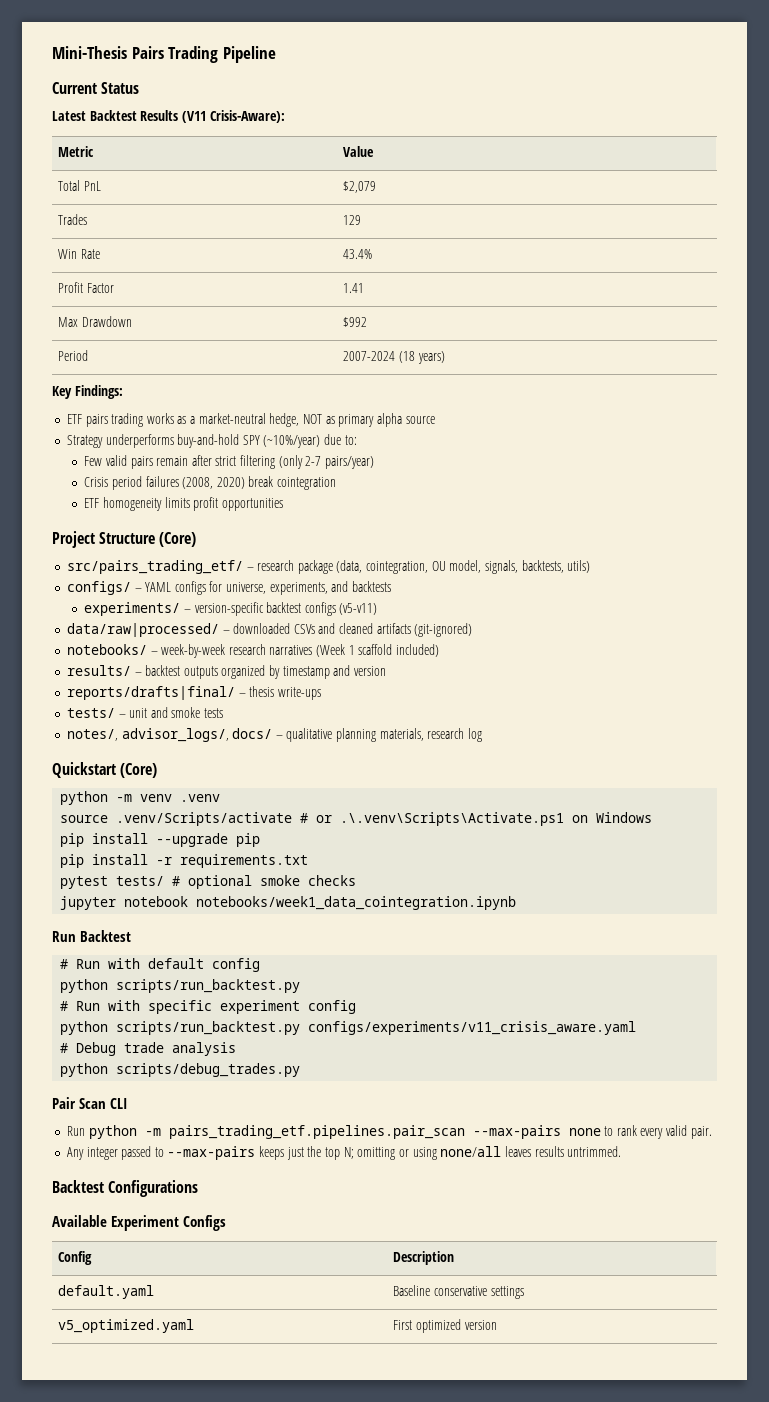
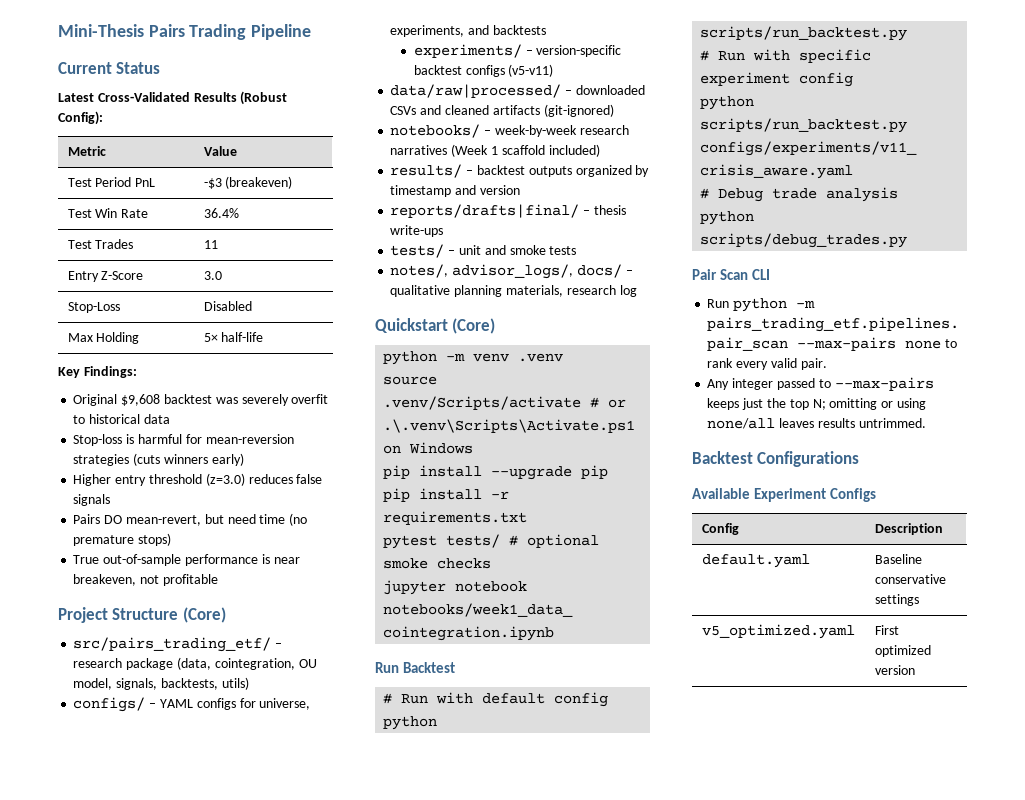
[89,110,285,123] Backtest Results (V11 Crisis-Aware): -> [97,91,288,105] [58,111,103,125] Cross-Validated Results (Robust Config):
[58,180,81,191] Total -> [67,177,132,187] Test Period
[343,181,377,193] [58,214,88,225] [343,215,362,225] $2,079 // Trades | 129 // -> [203,176,293,189] [67,209,92,218] -$3 (breakeven) // Test
[343,249,373,259] [58,282,114,293] [343,283,365,293] [58,316,132,327] [343,317,368,327] [58,350,89,361] [343,351,445,364] [52,385,123,399] [66,413,435,427] [66,434,357,448] [84,455,375,469] [84,476,337,490] [84,497,283,511] 43.4% // Profit Factor | 1.41 // Max Drawdown | $992 // Period | 2007-2024 (18 years) // Key Findings: // ETF pairs trading works as a market-neutral hedge, NOT as primary alpha source // Strategy underperforms buy-and-hold SPY (~10%/year) due to: // Few valid pairs remain after strict filtering (only 2-7 pairs/year) // Crisis period failures (2008, 2020) break cointegration // ETF homogeneity limits profit opportunities -> [203,208,239,218] [67,239,134,249] [203,240,218,249] [67,271,144,282] [203,271,222,280] [67,302,120,313] [203,301,252,311] [67,332,140,344] [203,332,264,342] [58,366,137,378] [73,394,329,406] [73,414,170,424] [73,434,294,446] [73,453,244,466] [73,473,323,486] [73,494,111,506] [73,513,308,526] [73,533,172,546] [73,554,300,566] [73,574,218,586] 36.4% // Test Trades | 11 // Entry Z-Score | 3.0 // Stop-Loss | Disabled // Max Holding | 5× half-life // Key Findings: // Original $9,608 backtest was severely overfit to historical data // Stop-loss is harmful for mean-reversion strategies (cuts winners early) // Higher entry threshold (z=3.0) reduces false signals // Pairs DO mean-revert, but need time (no premature stops) // True out-of-sample performance is near breakeven, not profitable

